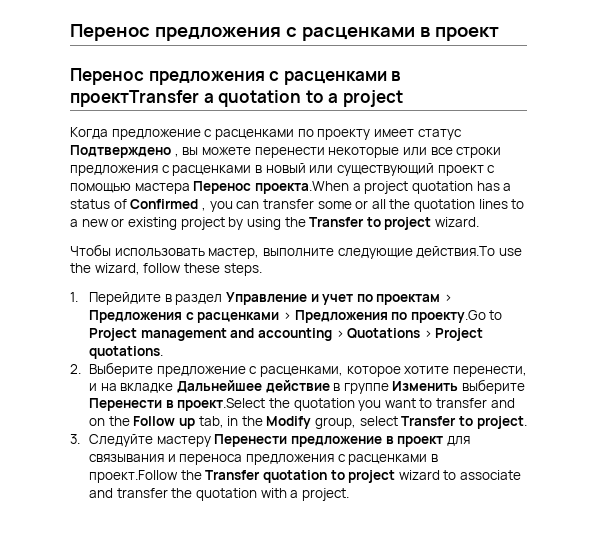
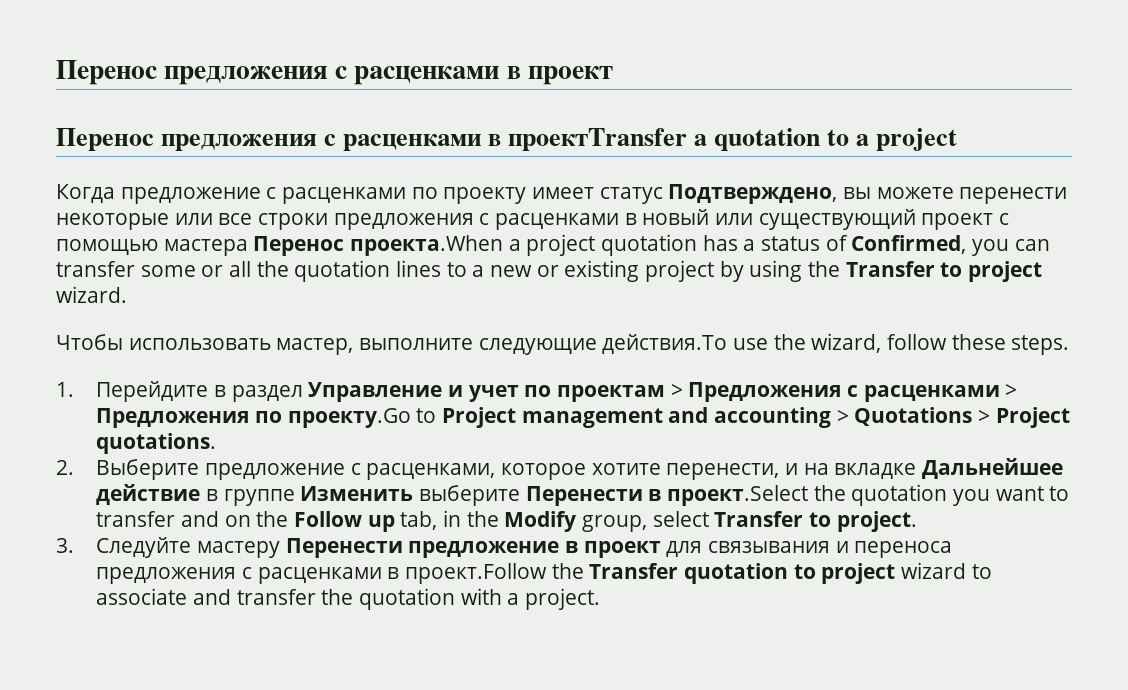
[70,145,179,158] Подтверждено , -> [668,184,838,204] Подтверждено,
[130,199,206,211] Confirmed , -> [851,235,967,254] Confirmed,

